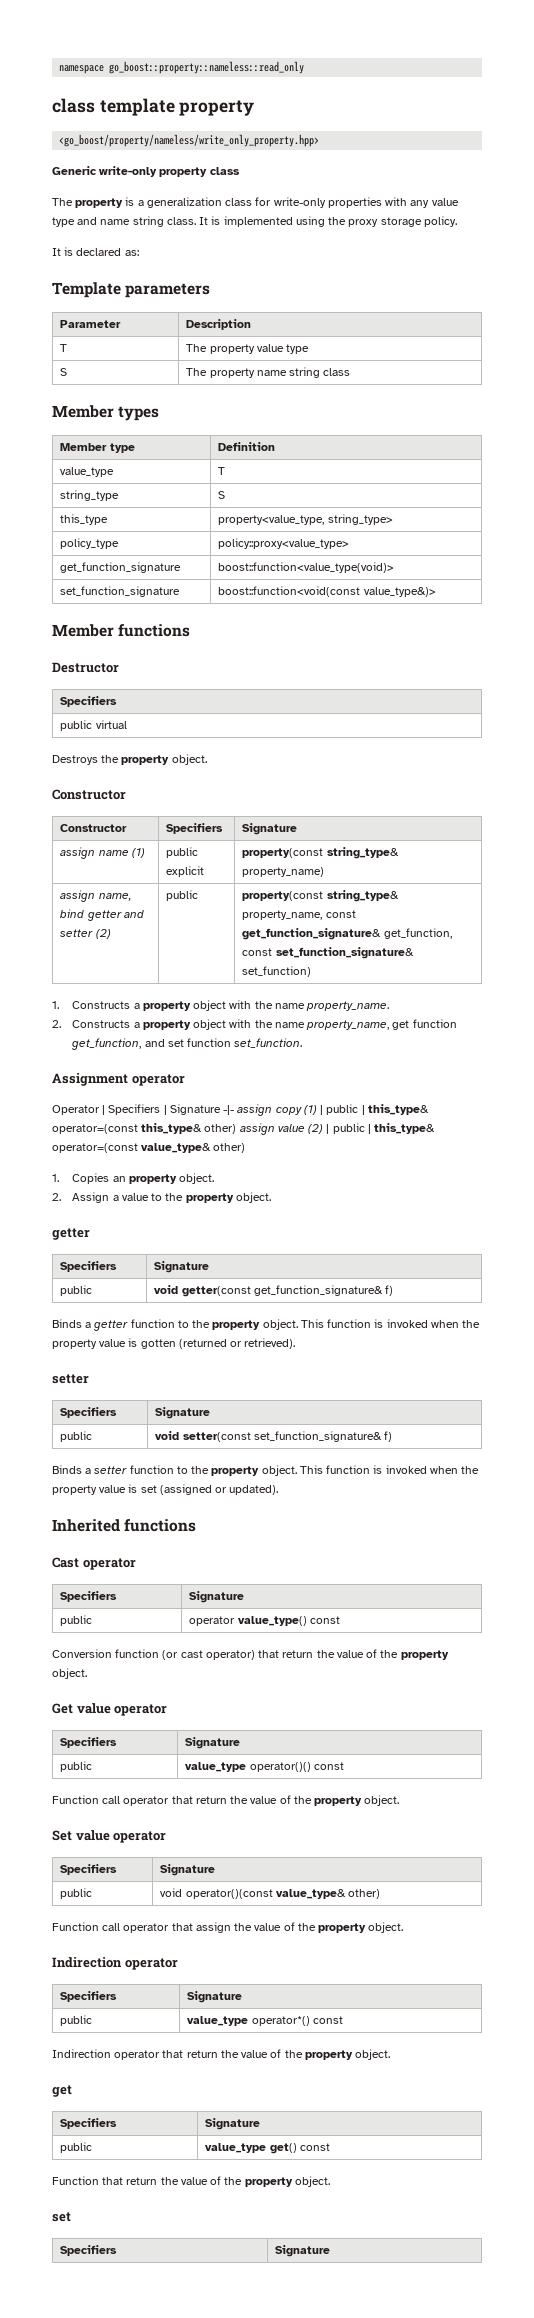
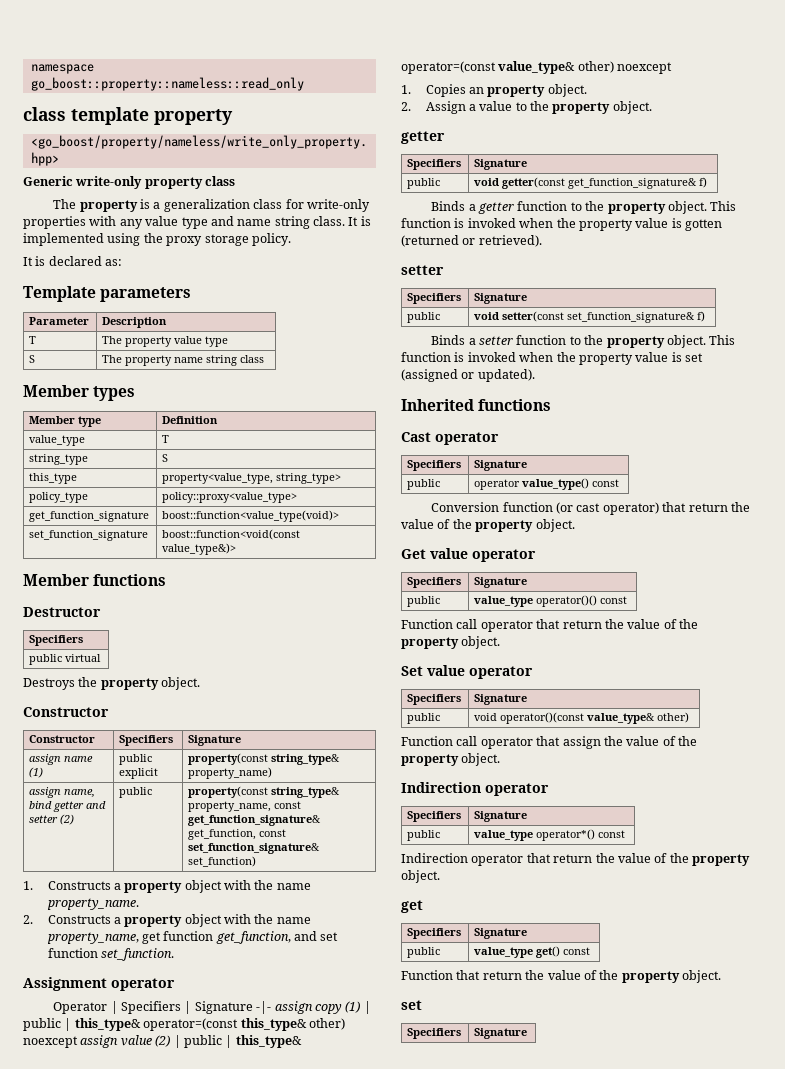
(237, 1129) none -> [23,1036,78,1048] noexcept
(246, 1148) none -> [617,62,673,74] noexcept

